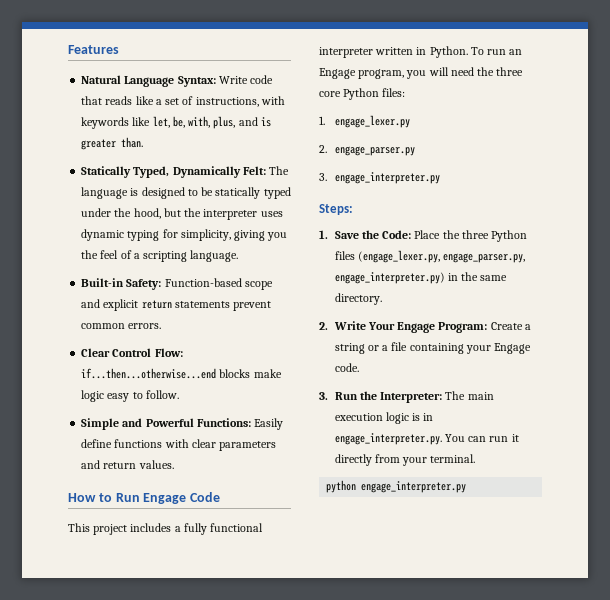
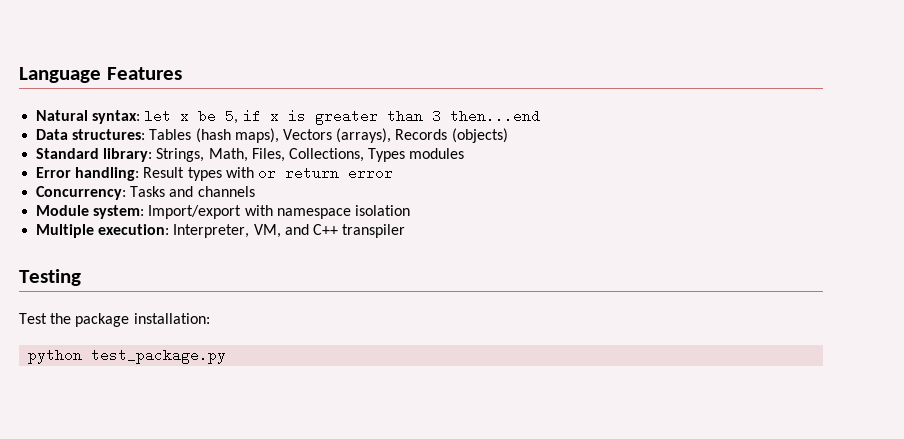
(68, 49) none -> [19,67,101,83] Language
[124,75,274,87] [81,96,285,107] [81,116,271,129] [81,137,144,150] [81,166,290,178] [81,187,291,199] [81,208,283,220] [81,229,288,241] [81,250,239,262] [81,278,273,290] [81,299,272,311] [81,323,162,329] [81,348,183,357] [81,368,282,379] [81,390,179,402] [81,418,284,430] [81,439,277,451] [81,460,174,469] [68,492,221,504] [68,523,264,535] [319,46,523,58] [319,67,524,79] [319,88,406,100] [319,115,410,128] [319,145,415,156] [319,172,440,184] [319,204,353,215] [319,230,528,242] [334,250,526,263] [334,272,508,284] [334,293,382,305] [319,321,531,333] [334,342,532,354] [334,363,359,372] [319,391,494,403] [334,412,434,424] [334,433,519,445] [334,454,476,466] Language Syntax: Write code that reads like a set of instructions, with keywords like let, be, with, plus, and is greater than. // Statically Typed, Dynamically Felt: The language is designed to be statically typed under the hood, but the interpreter uses dynamic typing for simplicity, giving you the feel of a scripting language. // Built-in Safety: Function-based scope and explicit return statements prevent common errors. // Clear Control Flow: if...then...otherwise...end blocks make logic easy to follow. // Simple and Powerful Functions: Easily define functions with clear parameters and return values. // How to Run Engage Code // This project includes a fully functional interpreter written in Python. To run an Engage program, you will need the three core Python files: // 1. engage_lexer.py // 2. engage_parser.py // 3. engage_interpreter.py // Steps: // 1. Save the Code: Place the three Python files (engage_lexer.py, engage_parser.py, engage_interpreter.py) in the same directory. // 2. Write Your Engage Program: Create a string or a file containing your Engage code. // 3. Run the Interpreter: The main execution logic is in engage_interpreter.py. You can run it directly from your terminal. -> [92,109,540,125] [36,128,508,143] [36,148,465,162] [36,166,393,181] [36,186,255,200] [36,205,410,219] [36,224,406,238] [19,269,81,286] [19,313,210,327] syntax: let x be 5, if x is greater than 3 then...end // Data structures: Tables (hash maps), Vectors (arrays), Records (objects) // Standard library: Strings, Math, Files, Collections, Types modules // Error handling: Result types with or return error // Concurrency: Tasks and channels // Module system: Import/export with namespace isolation // Multiple execution: Interpreter, VM, and C++ transpiler // Testing // Test the package installation:
[361,481,467,493] engage_interpreter.py -> [91,348,227,364] test_package.py

